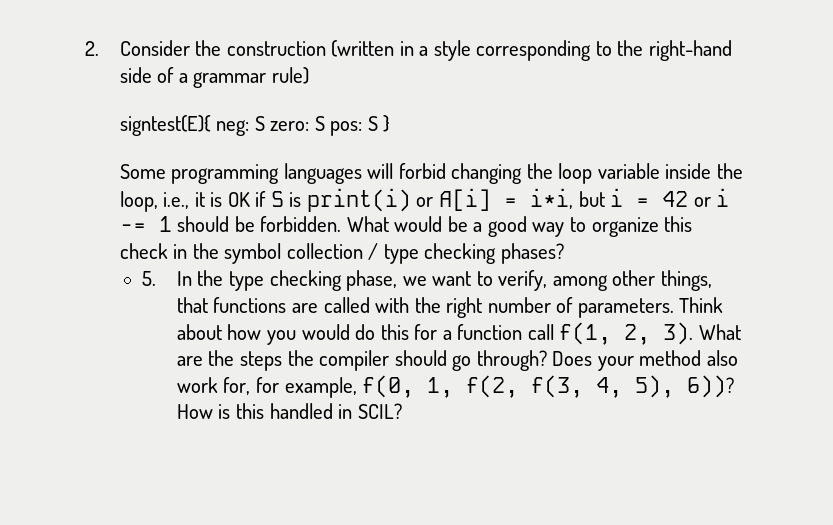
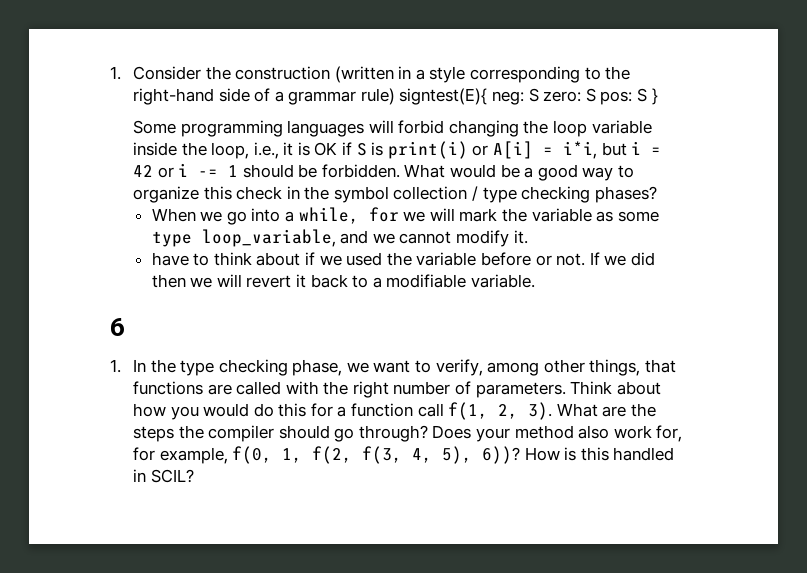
[85,41,99,56] 2. -> [110,66,121,80] 1.
(309, 75) // -> (395, 96) none
[142,271,157,286] 5. -> [151,207,659,225] [151,229,528,247] [151,252,655,266] [151,274,535,288] [110,318,125,336] [110,359,121,373] When we go into a while, for we will mark the variable as some type loop_variable, and we cannot modify it. // have to think about if we used the variable before or not. If we did then we will revert it back to a modifiable variable. // 6 // 1.

